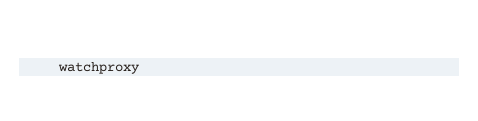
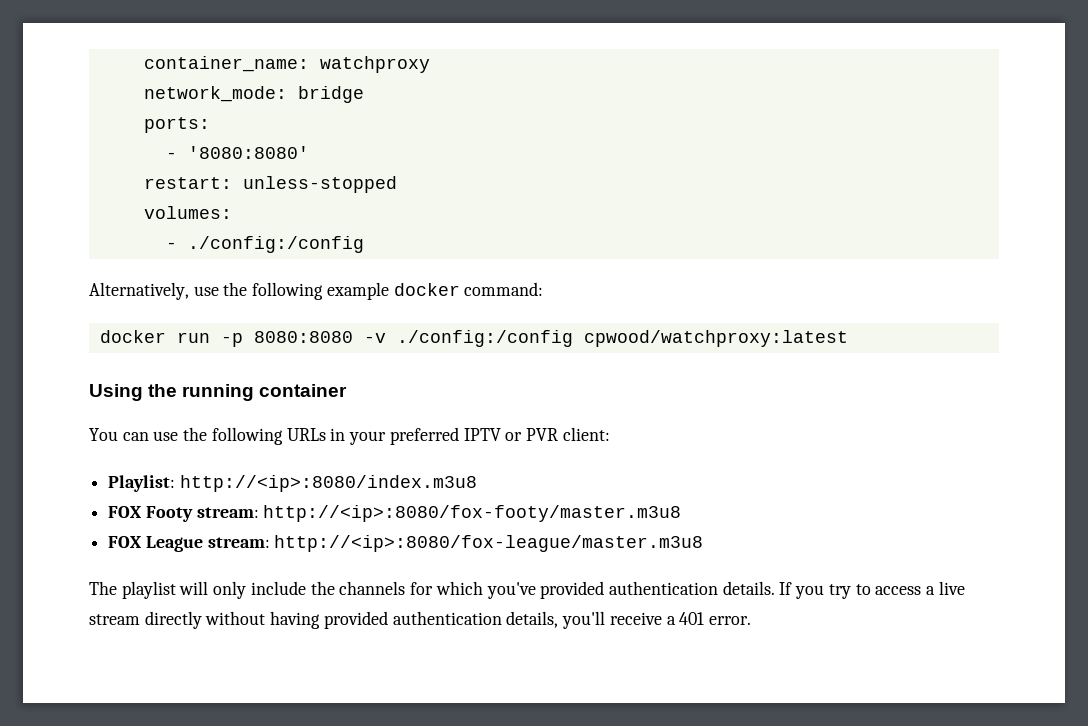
(57, 68) none -> [143,56,309,72] container_name:
(140, 68) none -> [143,86,364,103] [143,117,210,133] [165,146,309,159] [143,176,397,193] [143,206,232,219] [165,236,364,253] [89,282,544,300] [99,330,848,347] [89,384,348,401] [89,427,610,445] [108,475,477,492] [108,505,682,522] [108,535,704,552] [89,581,965,599] [89,611,751,629] // network_mode: bridge // ports: // - '8080:8080' // restart: unless-stopped // volumes: // - ./config:/config // Alternatively, use the following example docker command: // docker run -p 8080:8080 -v ./config:/config cpwood/watchproxy:latest // Using the running container // You can use the following URLs in your preferred IPTV or PVR client: // Playlist: http://<ip>:8080/index.m3u8 // FOX Footy stream: http://<ip>:8080/fox-footy/master.m3u8 // FOX League stream: http://<ip>:8080/fox-league/master.m3u8 // The playlist will only include the channels for which you've provided authentication details. If you try to access a live stream directly without having provided authentication details, you'll receive a 401 error.

